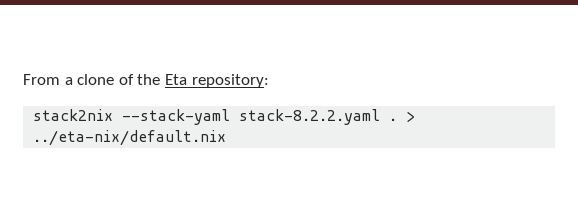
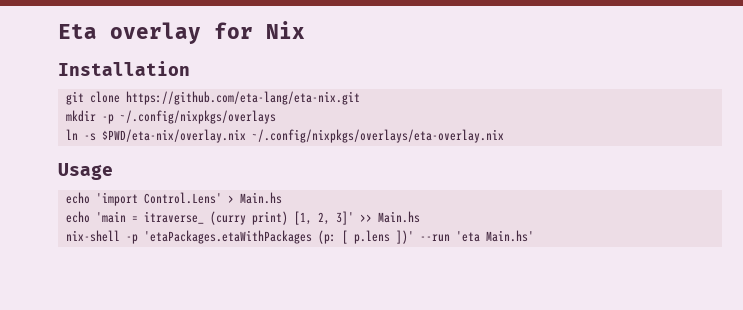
[23,74,269,88] [33,109,416,125] [33,130,227,146] From a clone of the Eta repository: // stack2nix --stack-yaml stack-8.2.2.yaml . > ../eta-nix/default.nix -> [58,21,305,44] [58,61,190,76] [65,91,360,105] [65,110,276,124] [65,129,504,143] [58,163,113,180] [65,192,282,206] [65,211,420,225] [65,230,534,244] Eta overlay for Nix // Installation // git clone https://github.com/eta-lang/eta-nix.git // mkdir -p ~/.config/nixpkgs/overlays // ln -s $PWD/eta-nix/overlay.nix ~/.config/nixpkgs/overlays/eta-overlay.nix // Usage // echo 'import Control.Lens' > Main.hs // echo 'main = itraverse_ (curry print) [1, 2, 3]' >> Main.hs // nix-shell -p 'etaPackages.etaWithPackages (p: [ p.lens ])' --run 'eta Main.hs'

